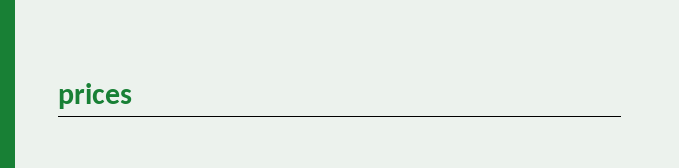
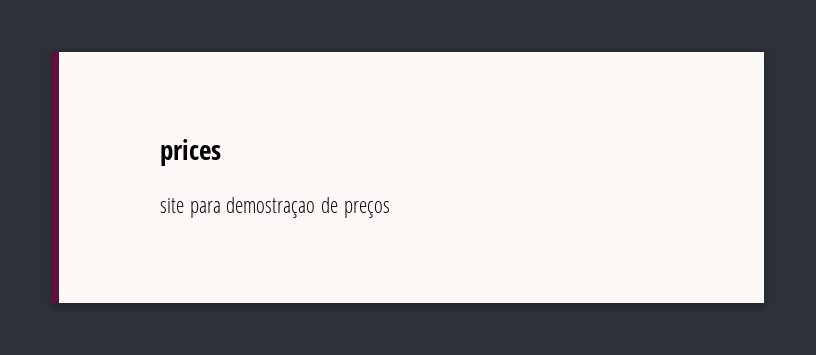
(132, 96) none -> [160,197,390,218] // site para demostraçao de preços

